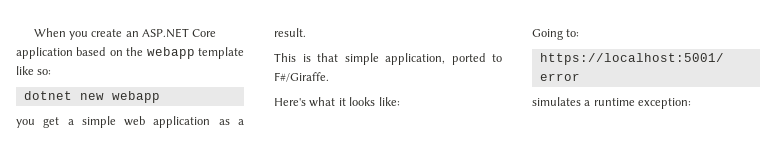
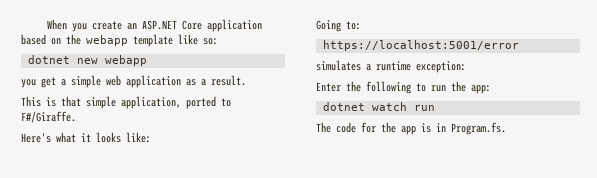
(692, 103) none -> [316,81,491,94] [322,102,435,111] [316,122,506,135] // Enter the following to run the app: // dotnet watch run // The code for the app is in Program.fs.

